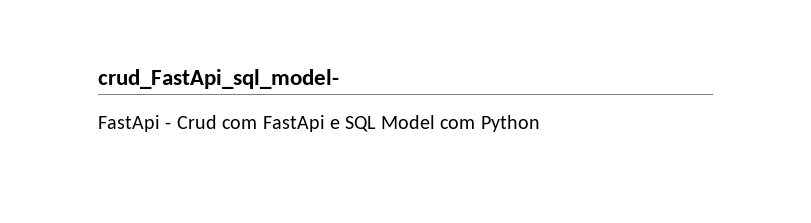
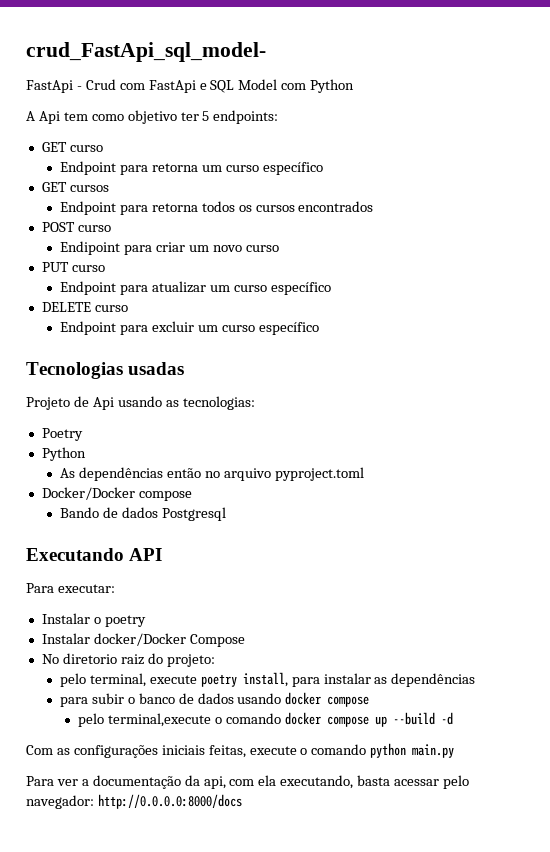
(540, 123) none -> [26,110,279,124] [41,142,103,152] [59,161,323,175] [41,182,109,192] [59,201,374,215] [41,222,111,232] [59,241,279,255] [41,262,105,272] [59,281,331,295] [41,302,128,312] [59,321,319,335] [26,362,185,379] [26,396,255,410] [41,428,83,441] [41,447,86,461] [59,467,364,481] [41,487,192,501] [59,507,226,521] [26,548,163,561] [26,583,115,593] [41,613,146,627] [41,633,245,647] [41,653,215,667] [59,672,476,687] [59,692,370,707] [77,712,453,727] [26,743,455,758] [26,775,470,789] [26,794,242,809] // A Api tem como objetivo ter 5 endpoints: // GET curso // Endpoint para retorna um curso específico // GET cursos // Endpoint para retorna todos os cursos encontrados // POST curso // Endipoint para criar um novo curso // PUT curso // Endpoint para atualizar um curso específico // DELETE curso // Endpoint para excluir um curso específico // Tecnologias usadas // Projeto de Api usando as tecnologias: // Poetry // Python // As dependências então no arquivo pyproject.toml // Docker/Docker compose // Bando de dados Postgresql // Executando API // Para executar: // Instalar o poetry // Instalar docker/Docker Compose // No diretorio raiz do projeto: // pelo terminal, execute poetry install, para instalar as dependências // para subir o banco de dados usando docker compose // pelo terminal,execute o comando docker compose up --build -d // Com as configurações iniciais feitas, execute o comando python main.py // Para ver a documentação da api, com ela executando, basta acessar pelo navegador: http://0.0.0.0:8000/docs

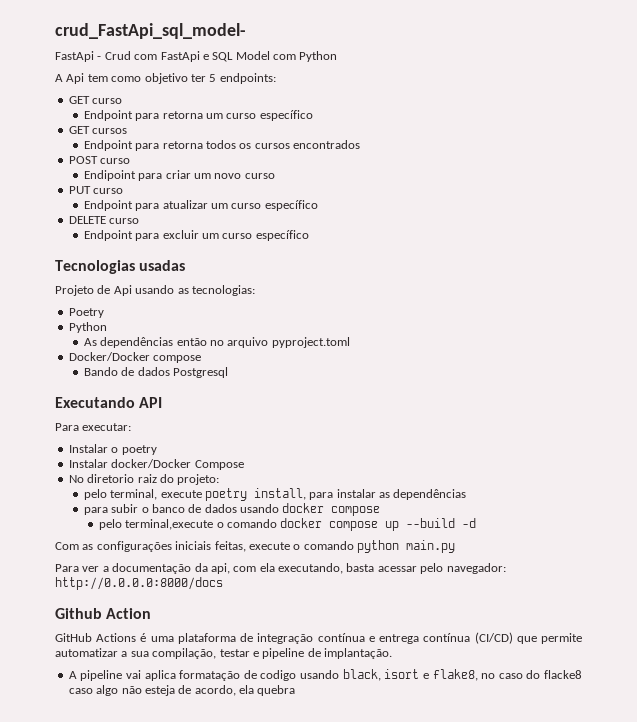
(242, 801) none -> [55,608,152,619] [55,632,582,644] [55,648,392,659] [68,669,582,681] [68,685,296,696] // Github Action // GitHub Actions é uma plataforma de integração contínua e entrega contínua (CI/CD) que permite automatizar a sua compilação, testar e pipeline de implantação. // A pipeline vai aplica formatação de codigo usando black, isort e flake8, no caso do flacke8 caso algo não esteja de acordo, ela quebra

